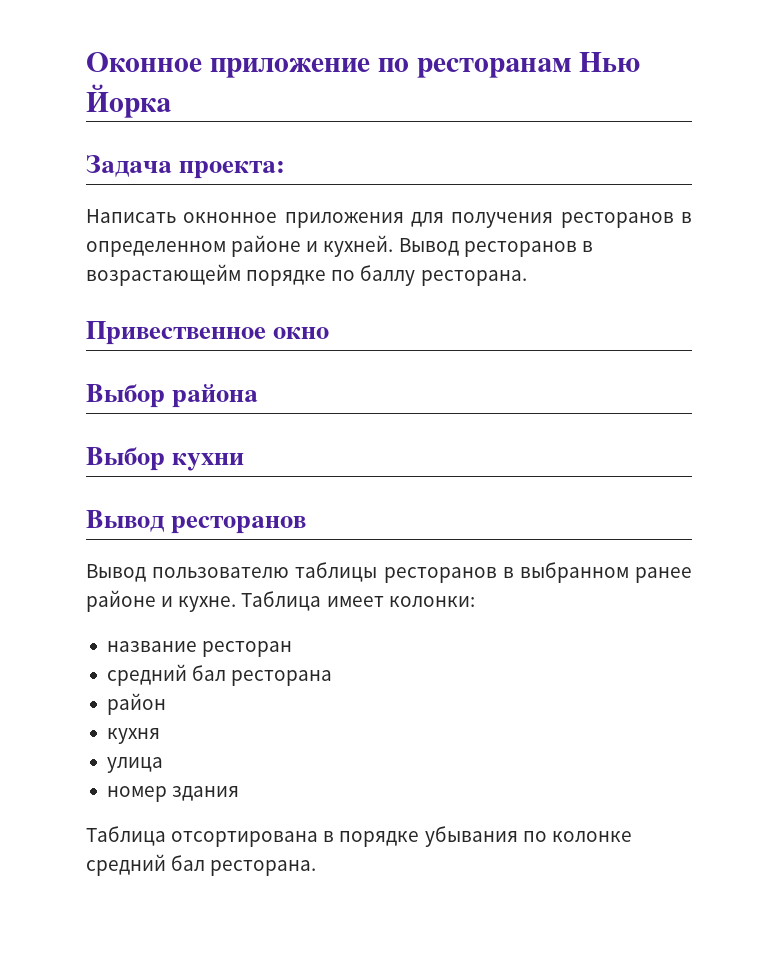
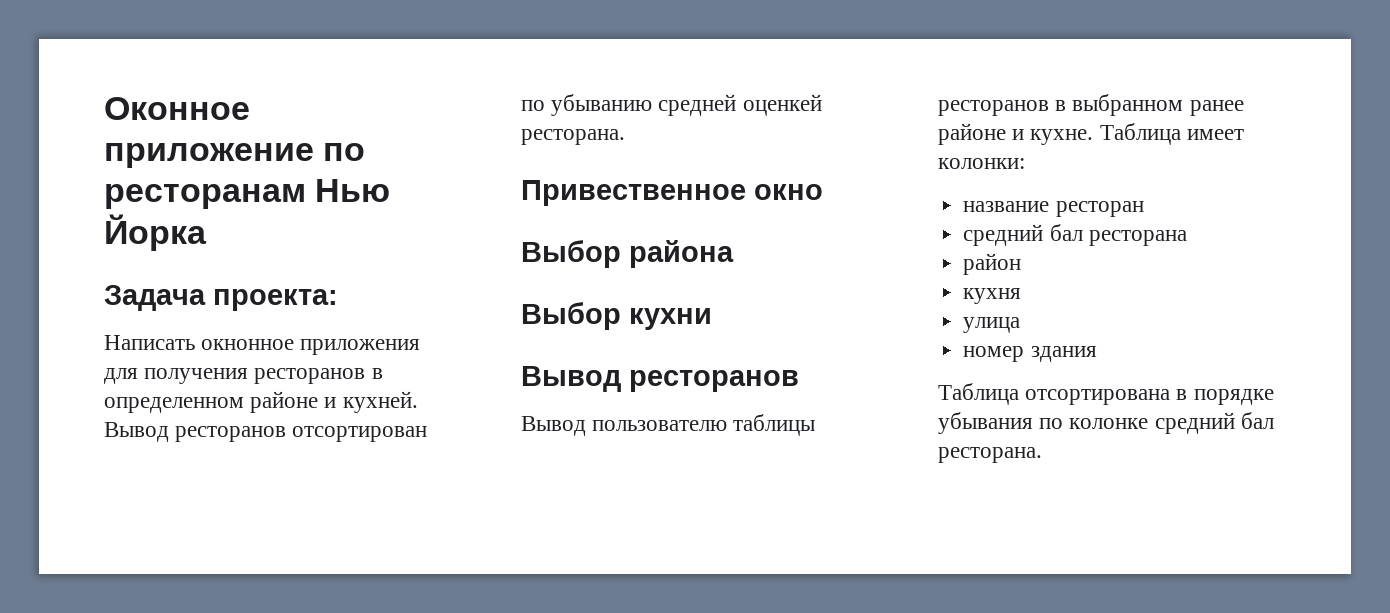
[581,241,593,252] [86,264,416,286] в возрастающейм порядке по баллу -> [292,426,428,442] [521,94,822,116] отсортирован по убыванию средней оценкей

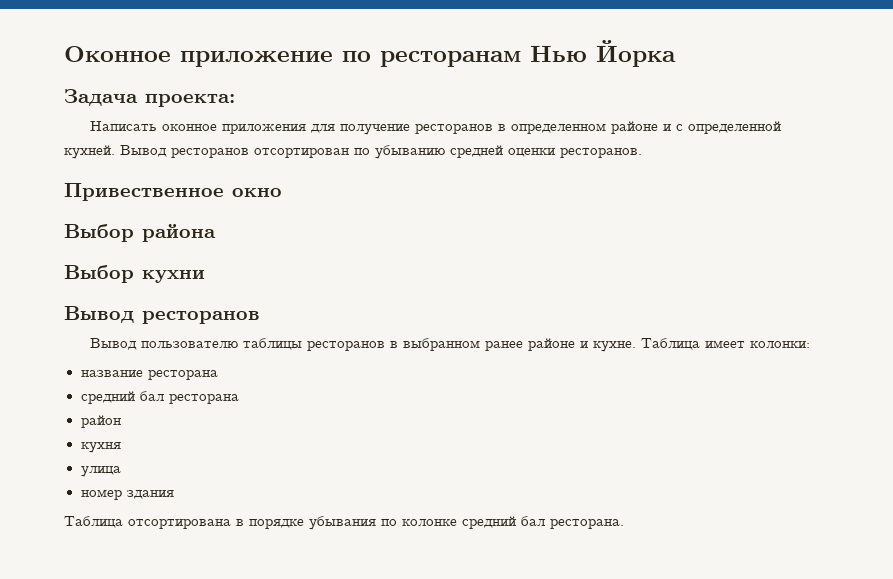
[201,339,295,350] окнонное -> [162,124,218,131] оконное
[144,368,249,384] получения -> [340,124,411,135] получение
(337, 402) none -> [676,121,782,134] с определенной
[742,94,822,116] [521,129,625,145] оценкей ресторана. -> [508,148,642,158] оценки ресторанов.
[1055,201,1144,217] ресторан -> [147,370,218,380] ресторана

